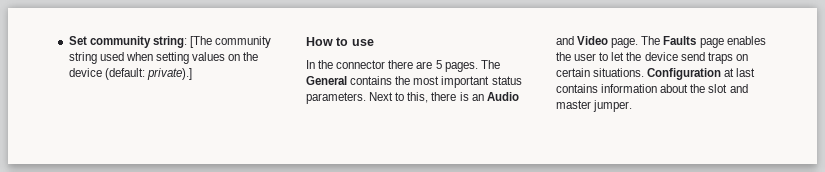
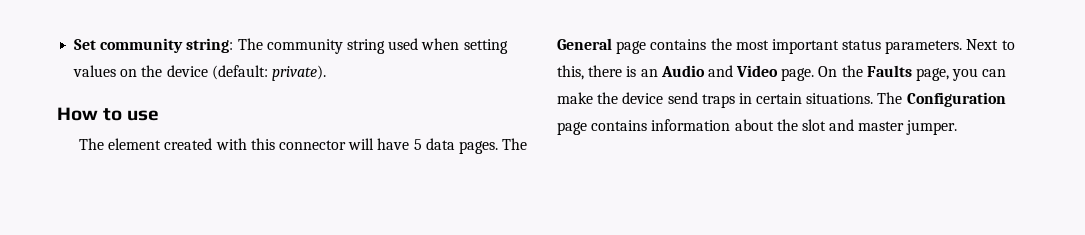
[189,36,212,48] [The -> [237,38,263,50] The
[146,68,192,80] private).] -> [271,65,326,81] private).
[306,60,442,69] In the connector there are 5 -> [79,138,455,150] The element created with this connector will have 5 data
(347, 80) none -> [616,41,647,54] page
[641,36,766,48] [556,52,625,61] The Faults page enables the user to let -> [818,65,1007,81] [557,92,593,104] On the Faults page, you can make
[735,54,748,61] on -> [738,93,752,104] in
[647,68,756,80] Configuration at last -> [877,92,1006,107] [557,122,587,135] The Configuration page

